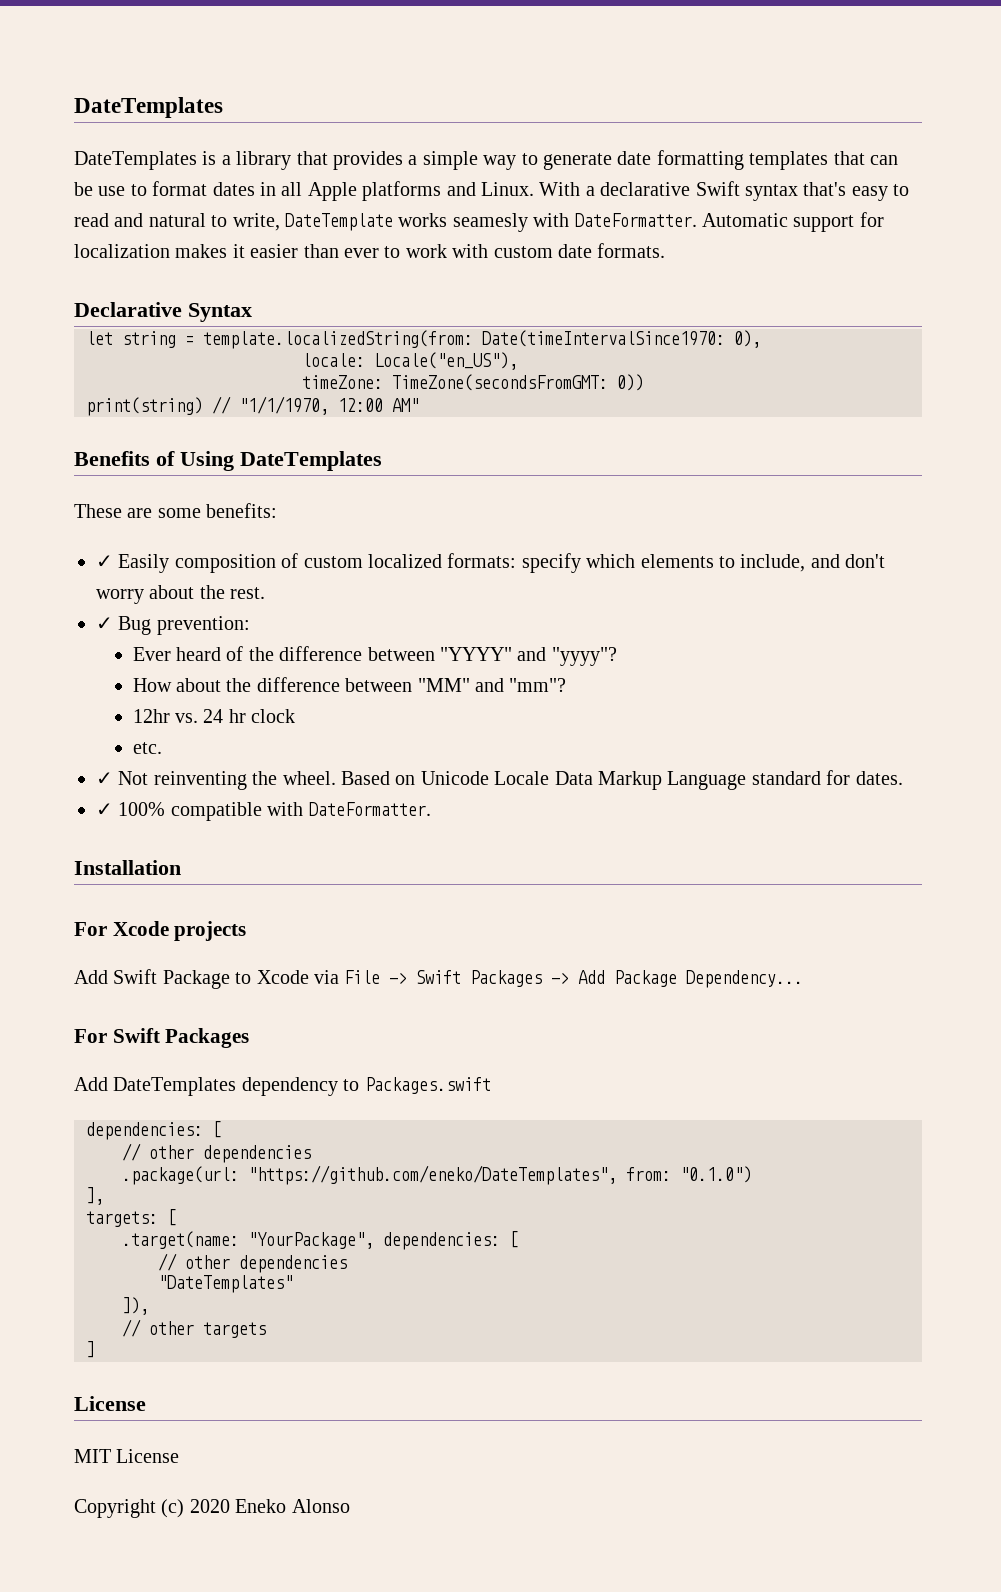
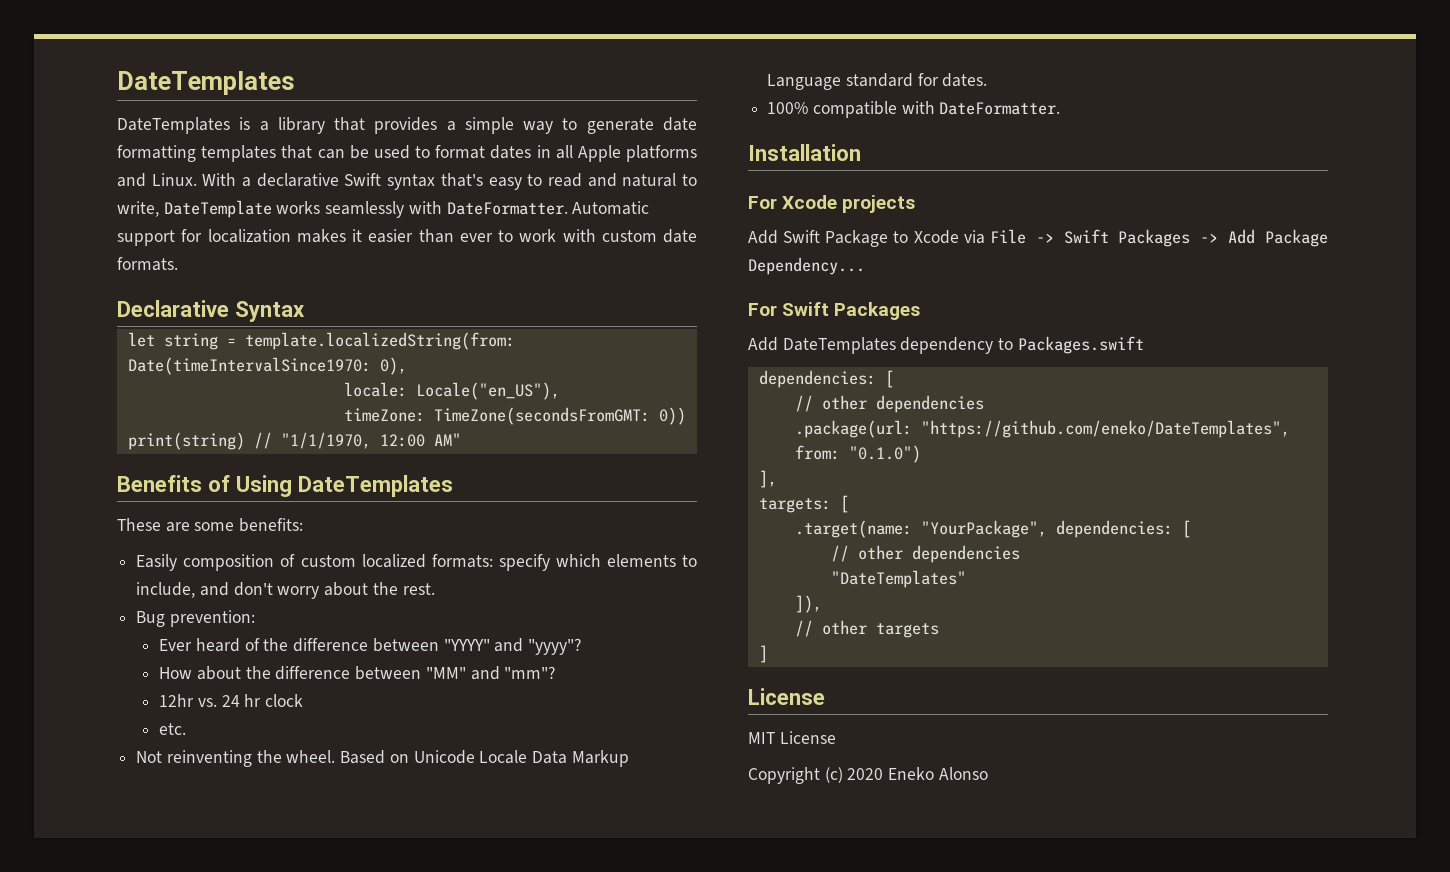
[98,186,126,196] use -> [373,145,410,159] used
[452,213,528,232] seamesly -> [325,201,405,218] seamlessly
[96,555,113,568] ✓ -> (304, 525) none
[96,617,113,630] ✓ -> (435, 589) none
[96,772,113,785] ✓ -> (187, 729) none
[96,803,113,816] ✓ -> (988, 80) none

